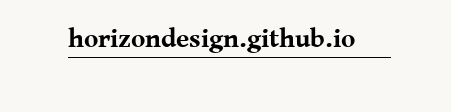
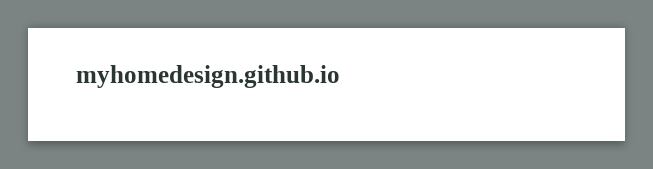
[68,27,355,53] horizondesign.github.io -> [76,65,340,88] myhomedesign.github.io

